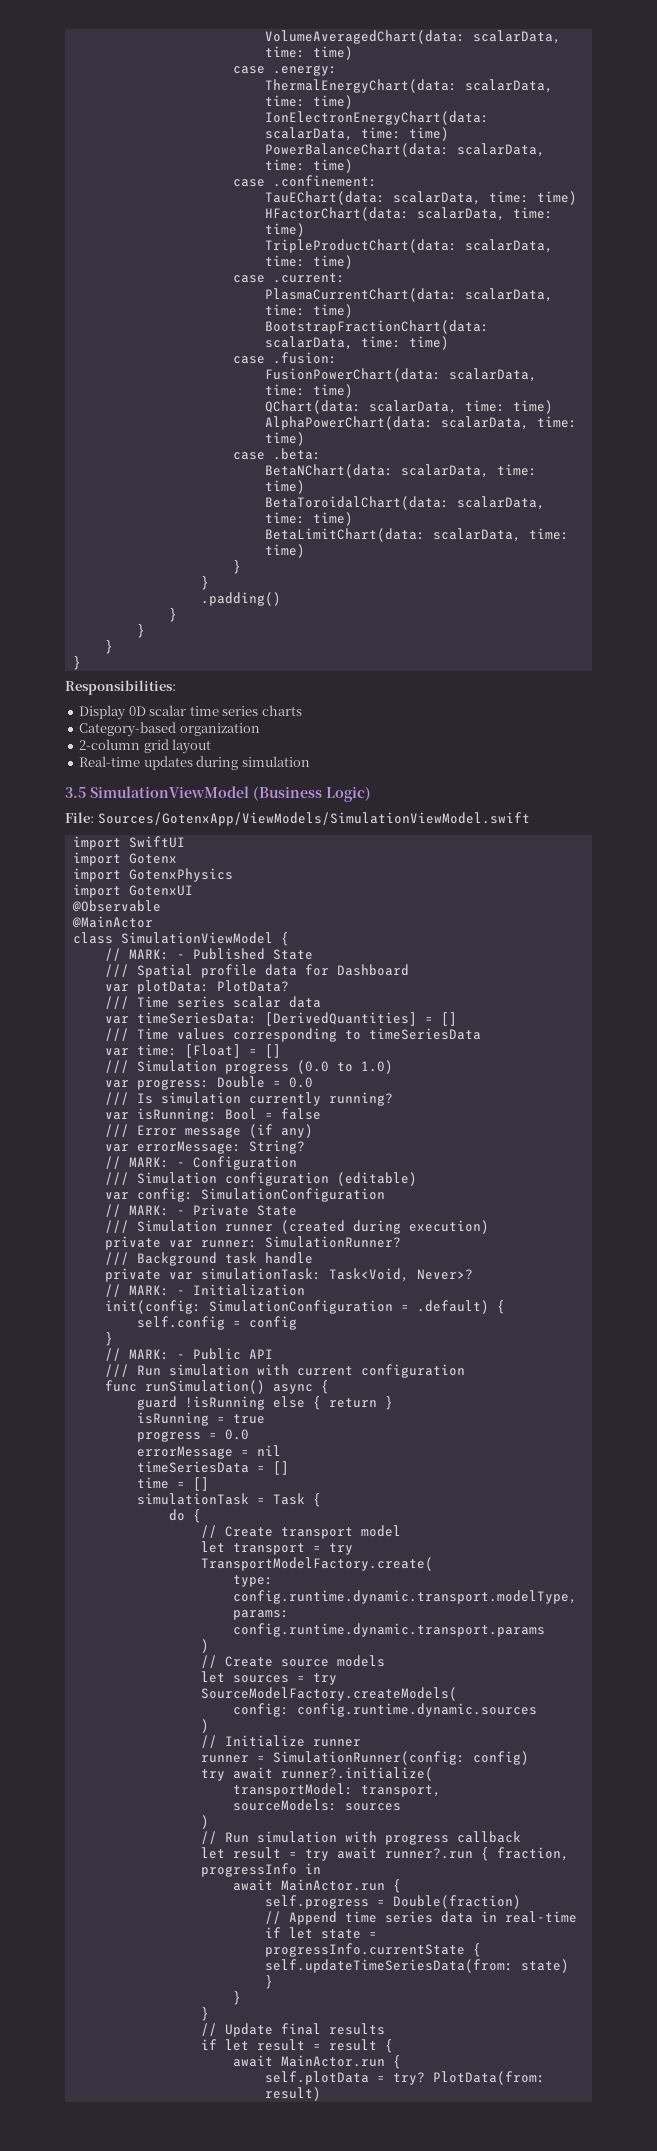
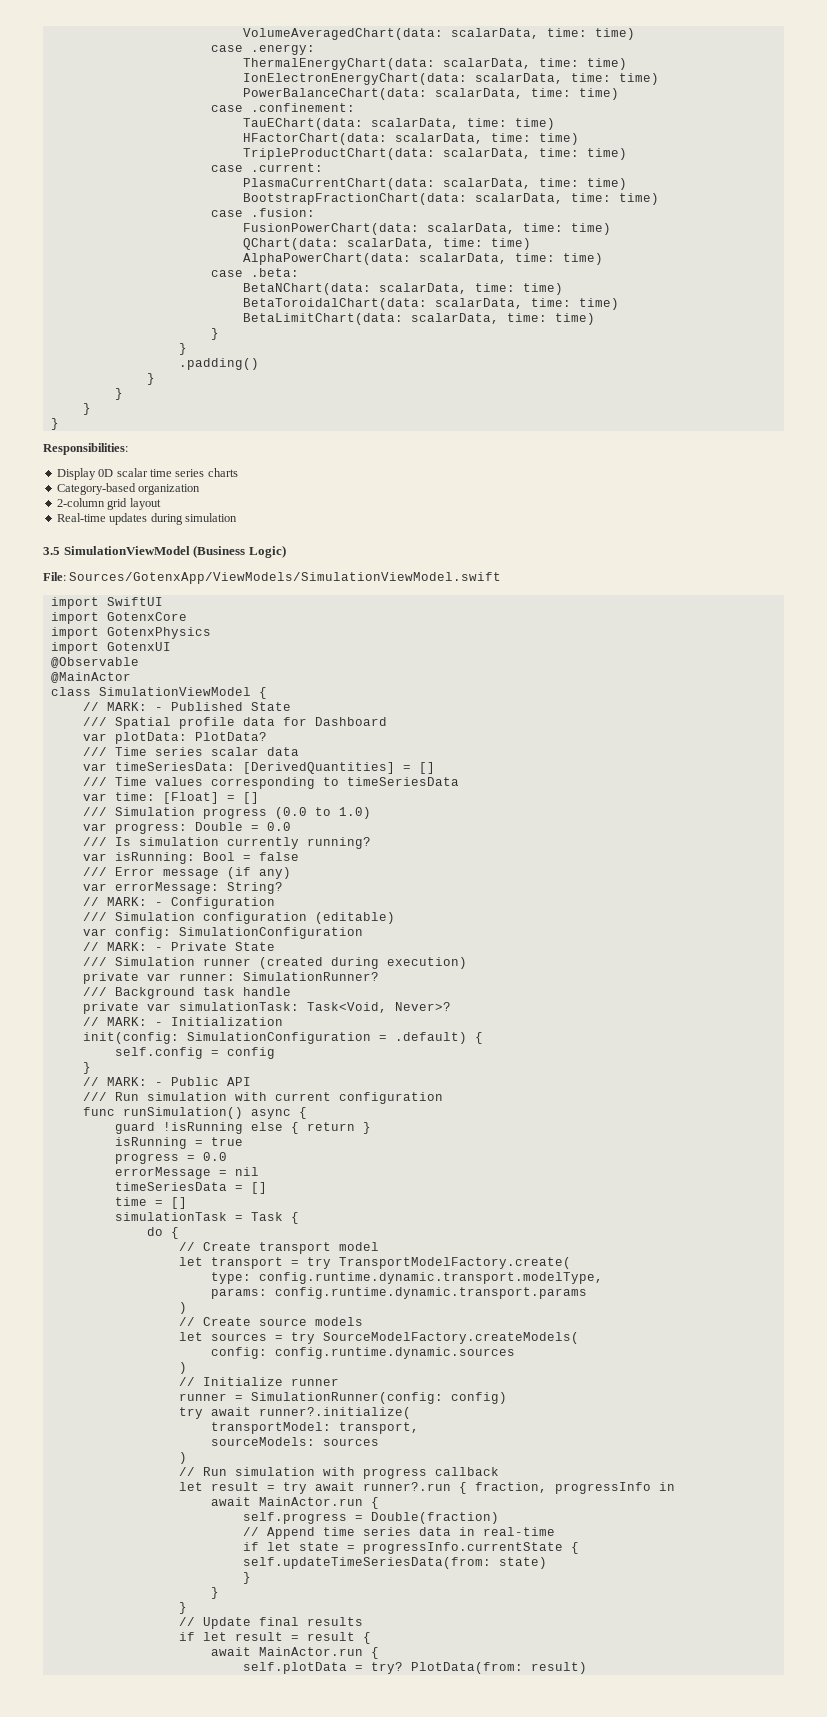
[128,853,177,864] Gotenx -> [106,612,187,621] GotenxCore

